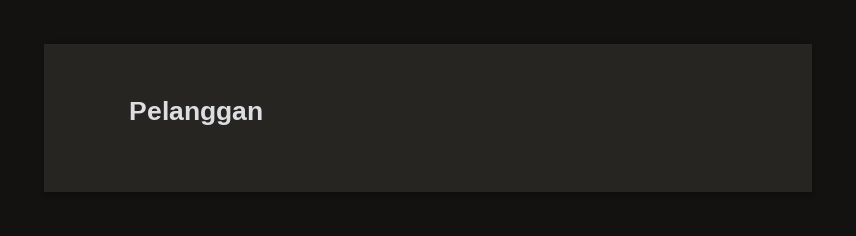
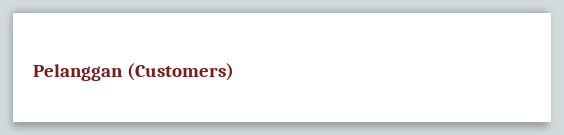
(263, 113) none -> [126,63,234,81] (Customers)

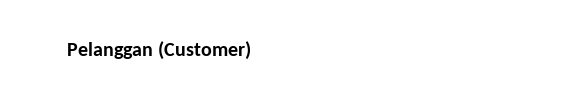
[126,63,234,81] (Customers) -> [158,41,252,60] (Customer)

